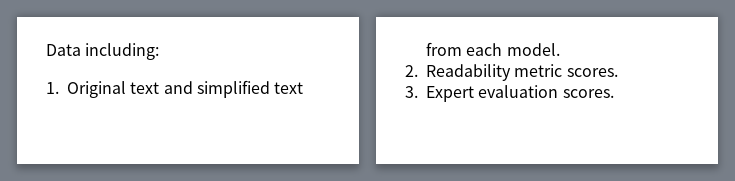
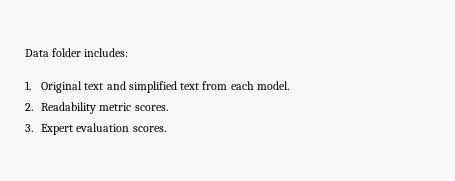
[85,43,160,60] including: -> [52,48,129,57] folder includes:

